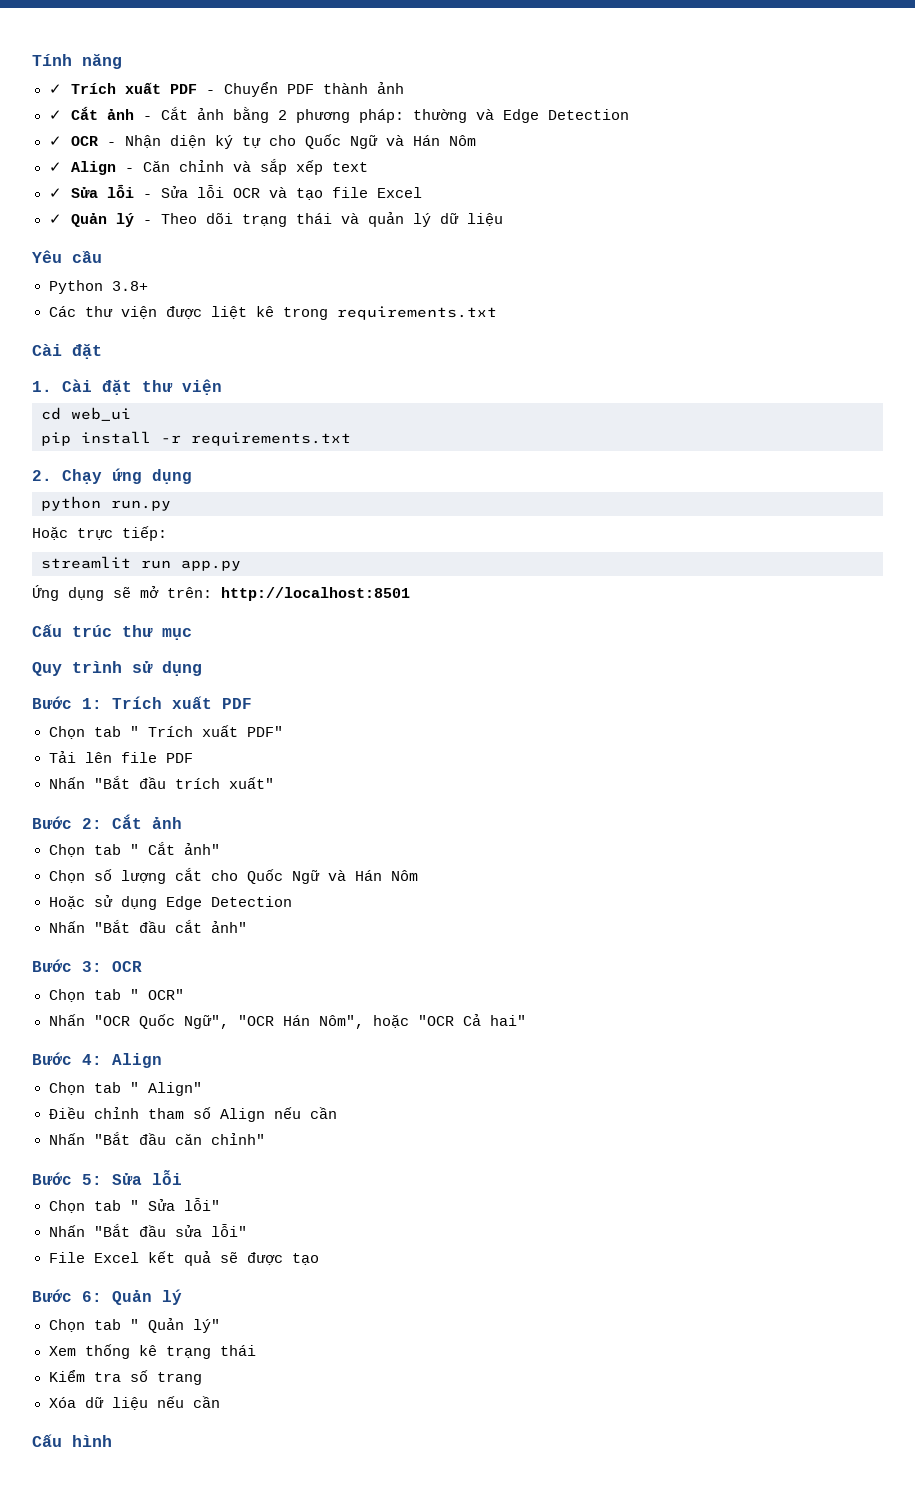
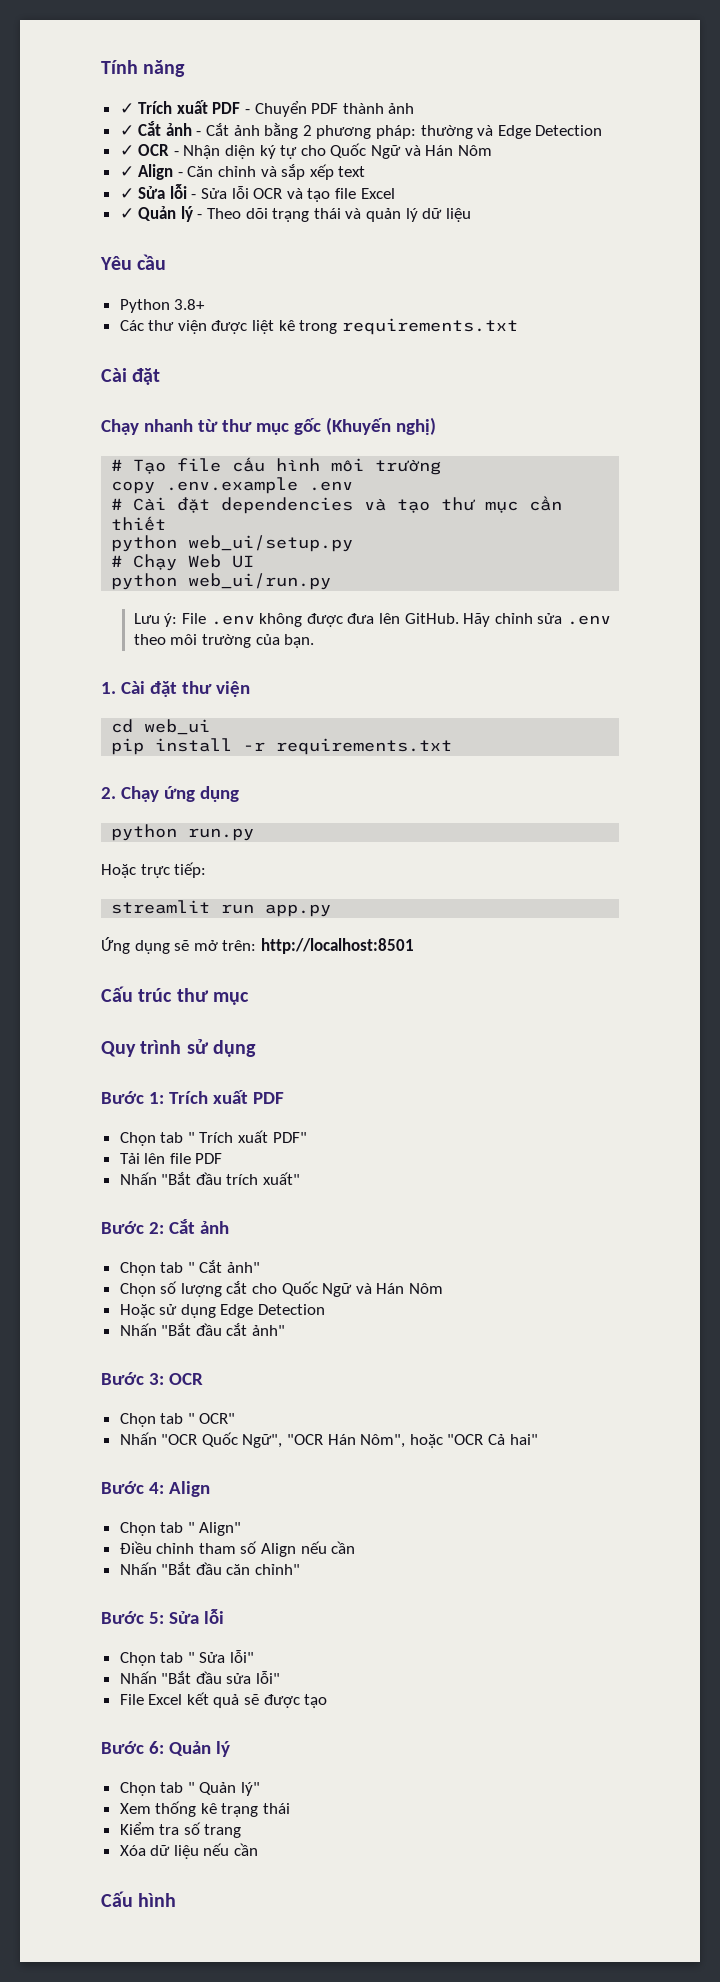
(102, 351) none -> [101,417,436,435] [111,457,442,475] [111,477,354,494] [111,496,563,514] [111,516,167,531] [111,535,354,552] [111,554,255,571] [111,573,332,590] [133,613,611,627] [133,634,315,648] // Chạy nhanh từ thư mục gốc (Khuyến nghị) // # Tạo file cấu hình môi trường // copy .env.example .env // # Cài đặt dependencies và tạo thư mục cần thiết // python web_ui/setup.py // # Chạy Web UI // python web_ui/run.py // Lưu ý: File .env không được đưa lên GitHub. Hãy chỉnh sửa .env theo môi trường của bạn.

